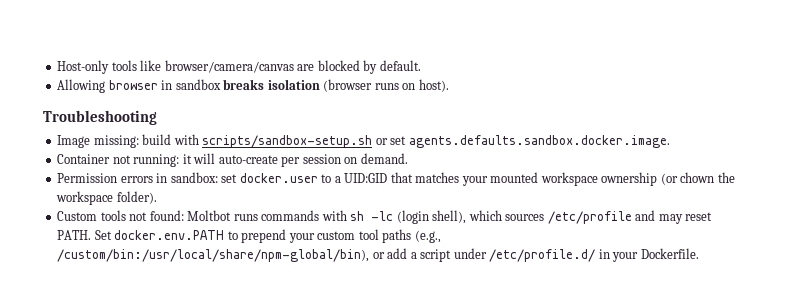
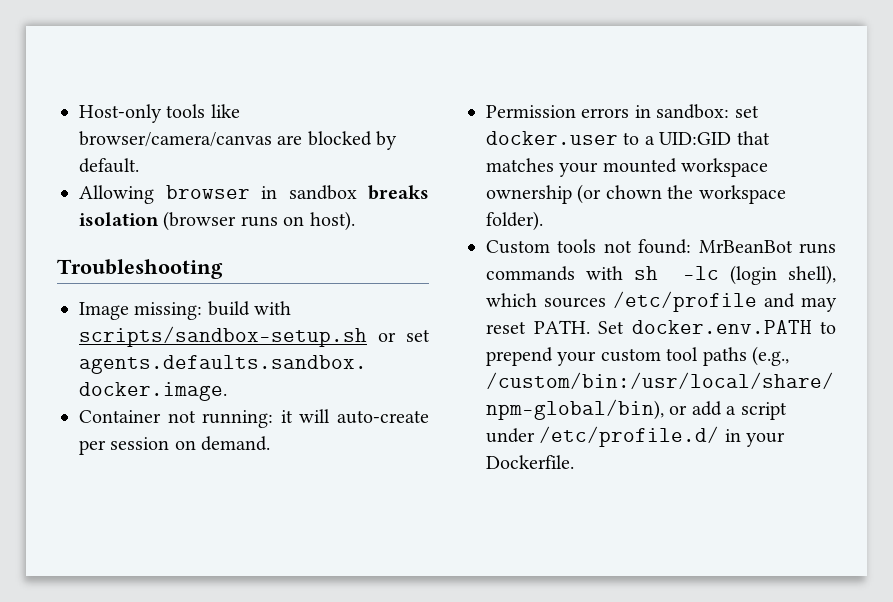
[187,210,232,221] Moltbot -> [698,240,793,253] MrBeanBot

